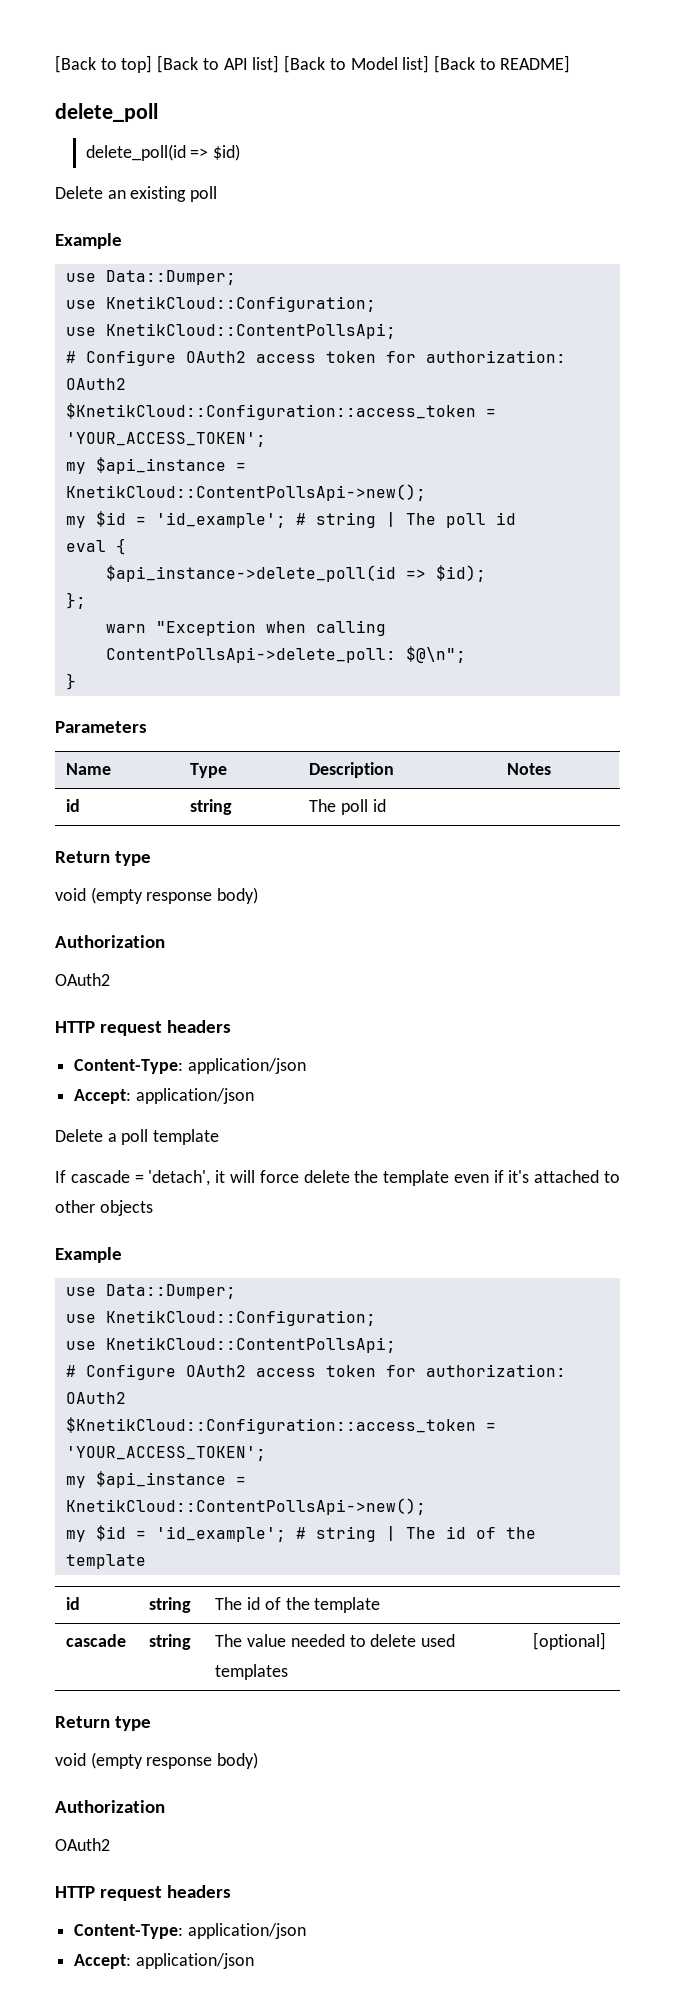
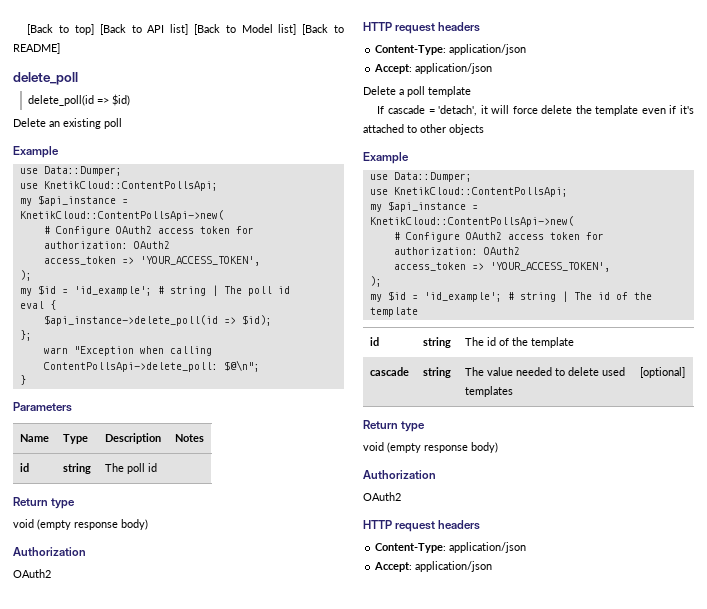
[105,296,376,312] [65,323,396,339] [65,350,566,366] [65,378,126,390] [65,403,496,420] [65,432,266,447] [65,457,246,474] [65,484,426,501] KnetikCloud::Configuration; // use KnetikCloud::ContentPollsApi; // # Configure OAuth2 access token for authorization: OAuth2 // $KnetikCloud::Configuration::access_token = 'YOUR_ACCESS_TOKEN'; // my $api_instance = KnetikCloud::ContentPollsApi->new(); -> [43,181,218,191] [19,195,128,206] [19,210,224,221] [43,226,254,236] [43,241,170,249] [43,256,260,266] [19,270,32,281] KnetikCloud::ContentPollsApi; // my $api_instance = KnetikCloud::ContentPollsApi->new( // # Configure OAuth2 access token for authorization: OAuth2 // access_token => 'YOUR_ACCESS_TOKEN', // );
[105,1310,376,1326] [65,1337,396,1353] [65,1364,566,1380] [65,1392,126,1404] [65,1417,496,1434] [65,1446,266,1461] [65,1471,246,1488] [65,1498,426,1515] KnetikCloud::Configuration; // use KnetikCloud::ContentPollsApi; // # Configure OAuth2 access token for authorization: OAuth2 // $KnetikCloud::Configuration::access_token = 'YOUR_ACCESS_TOKEN'; // my $api_instance = KnetikCloud::ContentPollsApi->new(); -> [393,187,568,197] [369,201,478,212] [369,216,574,227] [393,232,604,242] [393,247,520,255] [393,262,610,272] [369,276,382,287] KnetikCloud::ContentPollsApi; // my $api_instance = KnetikCloud::ContentPollsApi->new( // # Configure OAuth2 access token for authorization: OAuth2 // access_token => 'YOUR_ACCESS_TOKEN', // );

